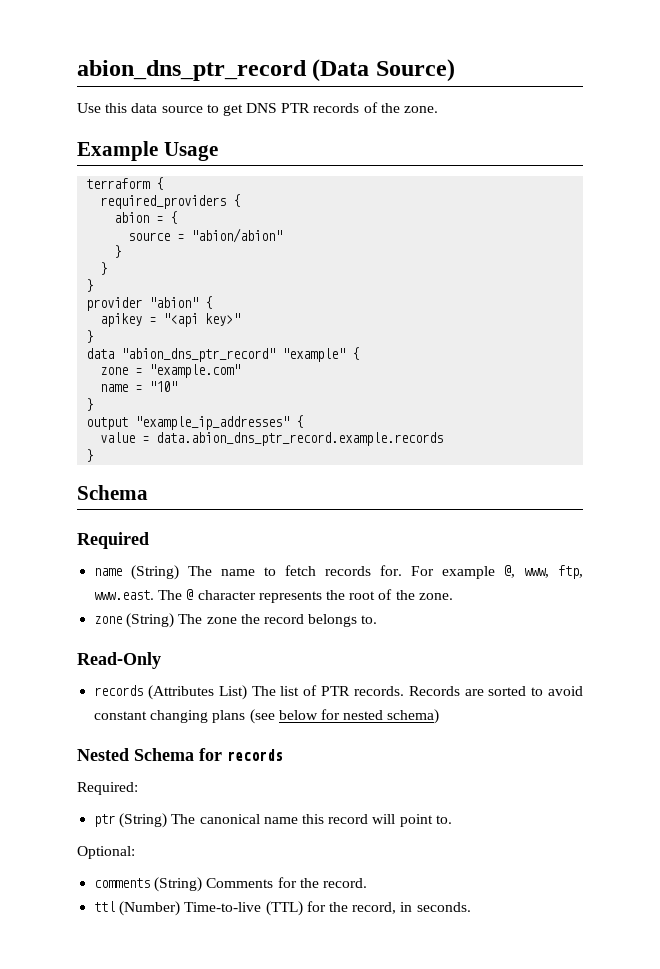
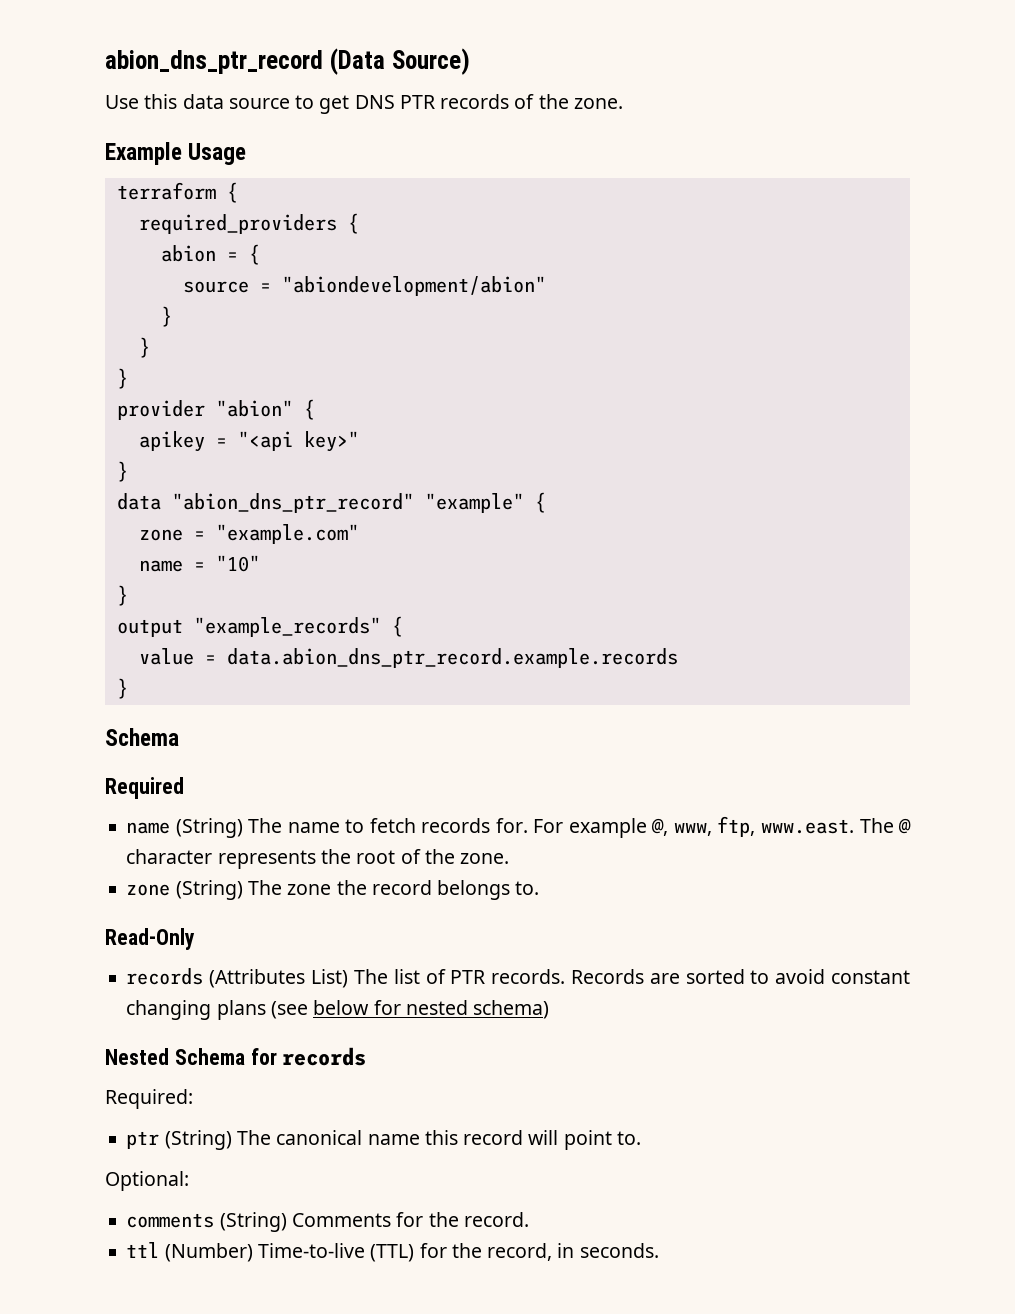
[191,228,283,243] "abion/abion" -> [281,276,546,296] "abiondevelopment/abion"
[135,416,290,430] "example_ip_addresses" -> [193,617,381,637] "example_records"

